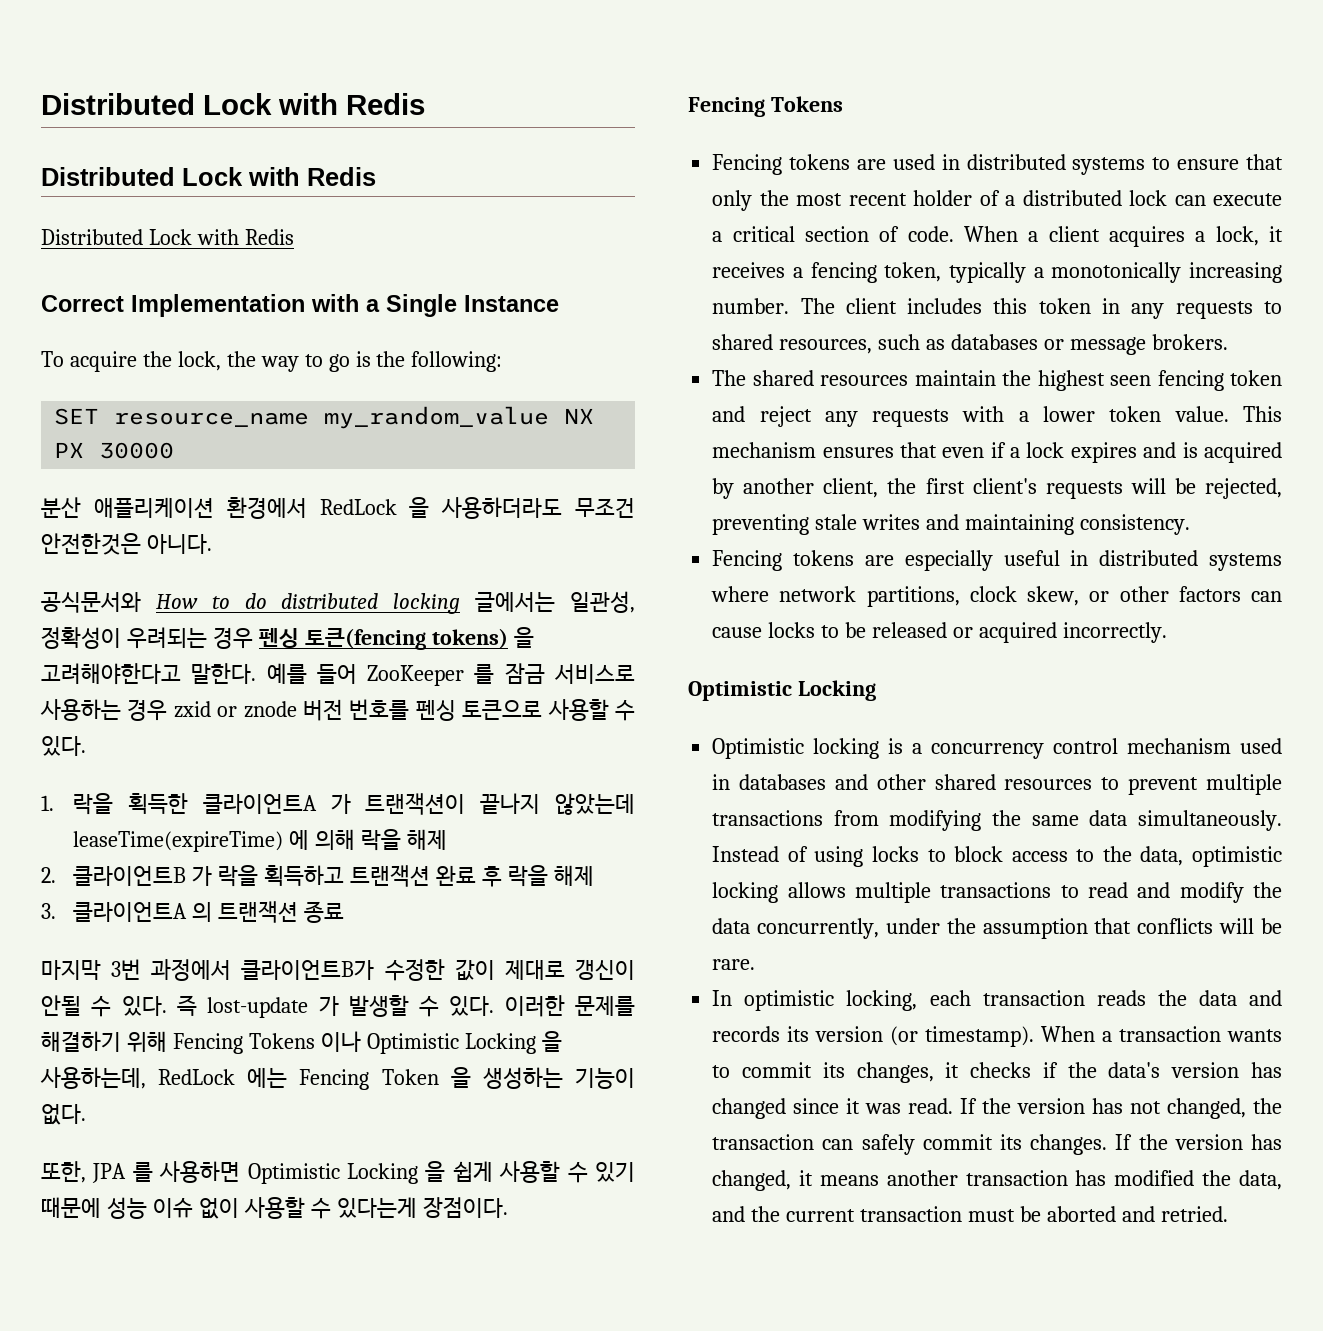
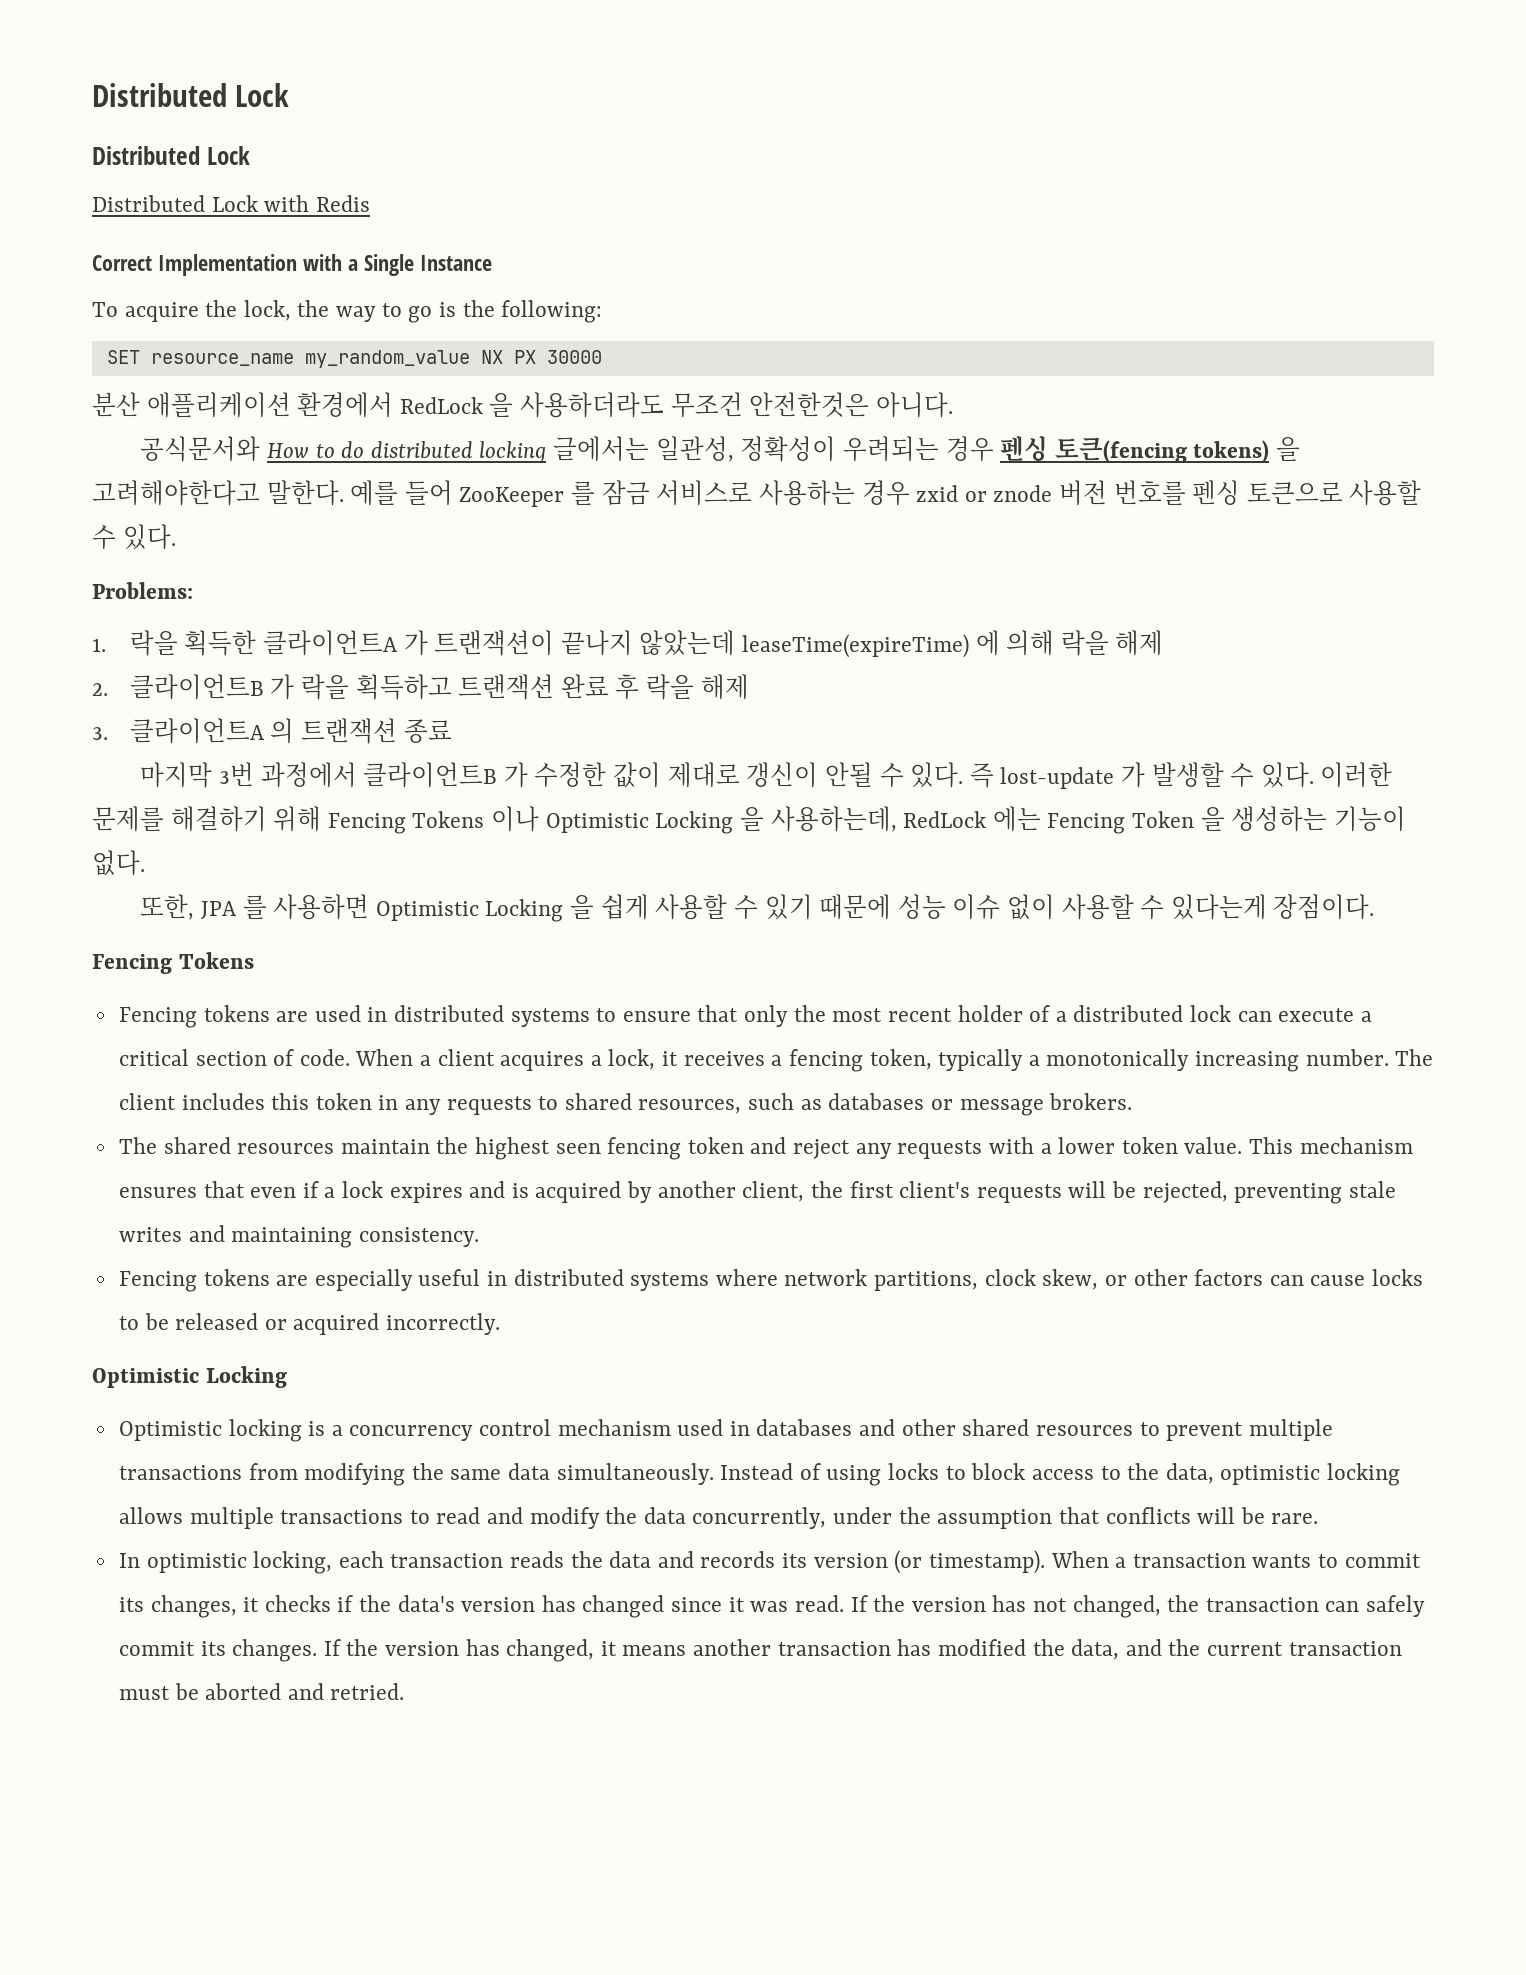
[41,93,425,115] [41,167,376,186] Distributed Lock with Redis // Distributed Lock with Redis -> [92,83,290,107] [92,146,250,165] Distributed Lock // Distributed Lock
(86, 746) none -> [92,582,193,599] // Problems:
[241,960,375,980] 클라이언트B가 -> [363,762,528,788] 클라이언트B 가

